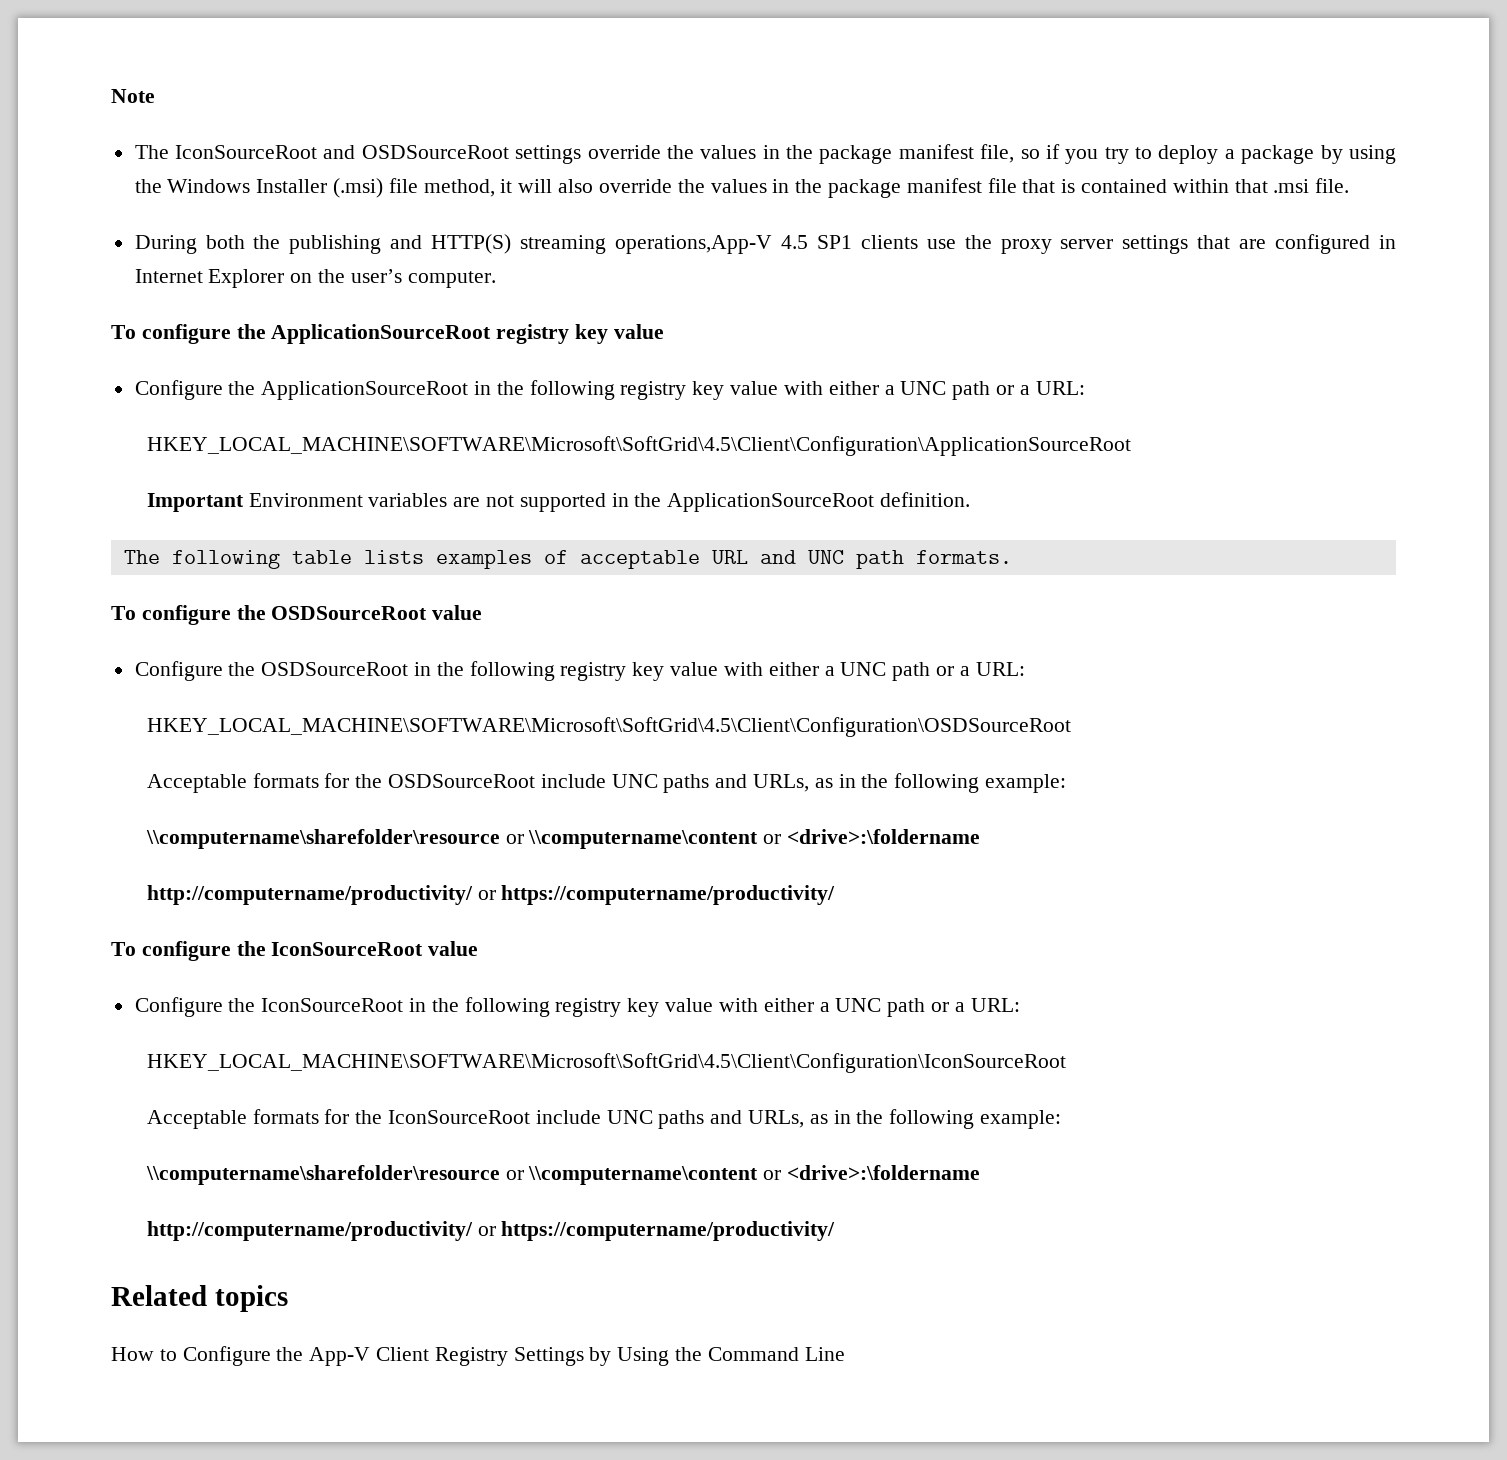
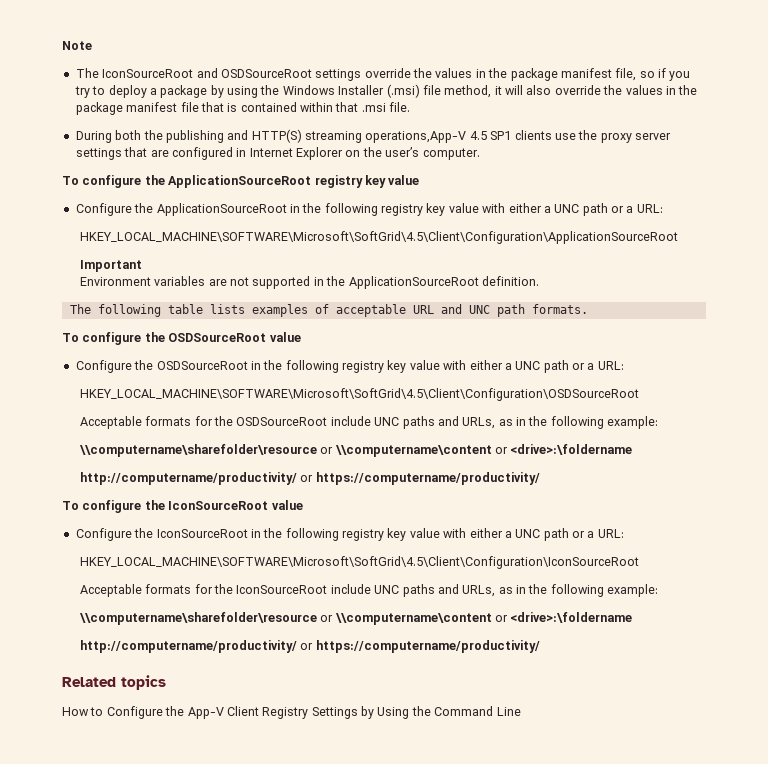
(244, 502) none -> (142, 266) //

